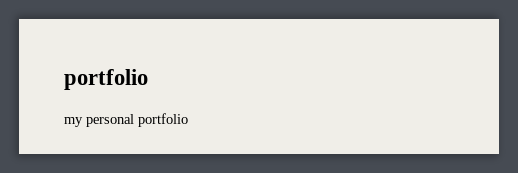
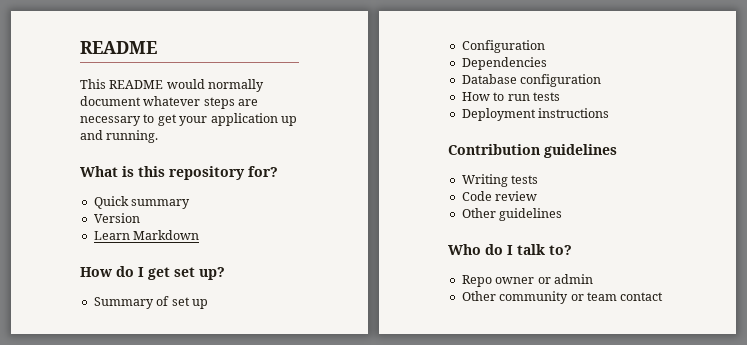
[64,69,148,90] [64,113,188,127] portfolio // my personal portfolio -> [80,41,157,54] [80,79,265,92] [80,96,259,109] [80,113,297,126] [80,130,159,143] [80,166,278,180] [93,196,191,209] [93,213,140,223] [93,230,200,240] [80,266,225,280] [93,296,208,309] [461,40,545,53] [461,57,547,70] [461,74,602,87] [461,92,560,101] [461,108,610,121] [448,144,617,158] [461,174,539,187] [461,191,538,201] [461,208,563,221] [448,244,572,255] [461,274,593,287] [461,291,664,304] README // This README would normally document whatever steps are necessary to get your application up and running. // What is this repository for? // Quick summary // Version // Learn Markdown // How do I get set up? // Summary of set up // Configuration // Dependencies // Database configuration // How to run tests // Deployment instructions // Contribution guidelines // Writing tests // Code review // Other guidelines // Who do I talk to? // Repo owner or admin // Other community or team contact

